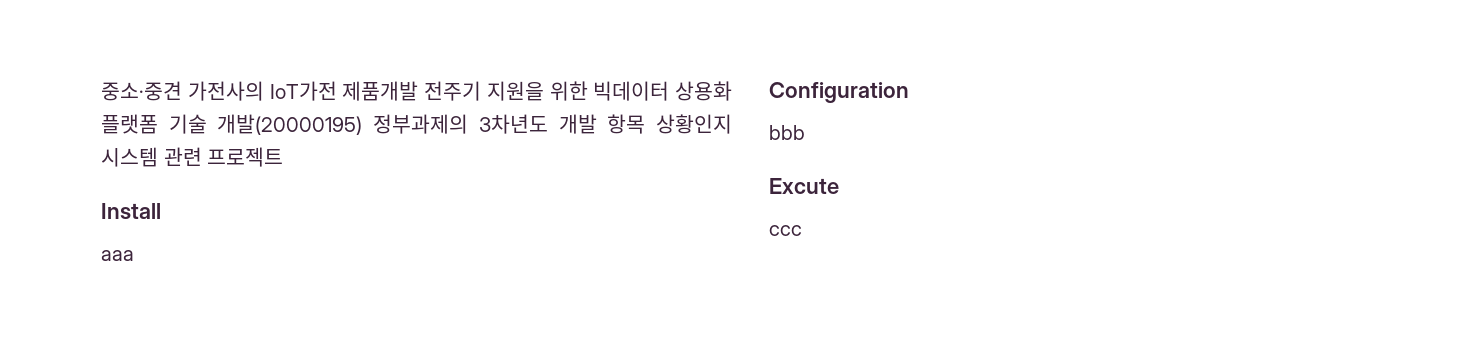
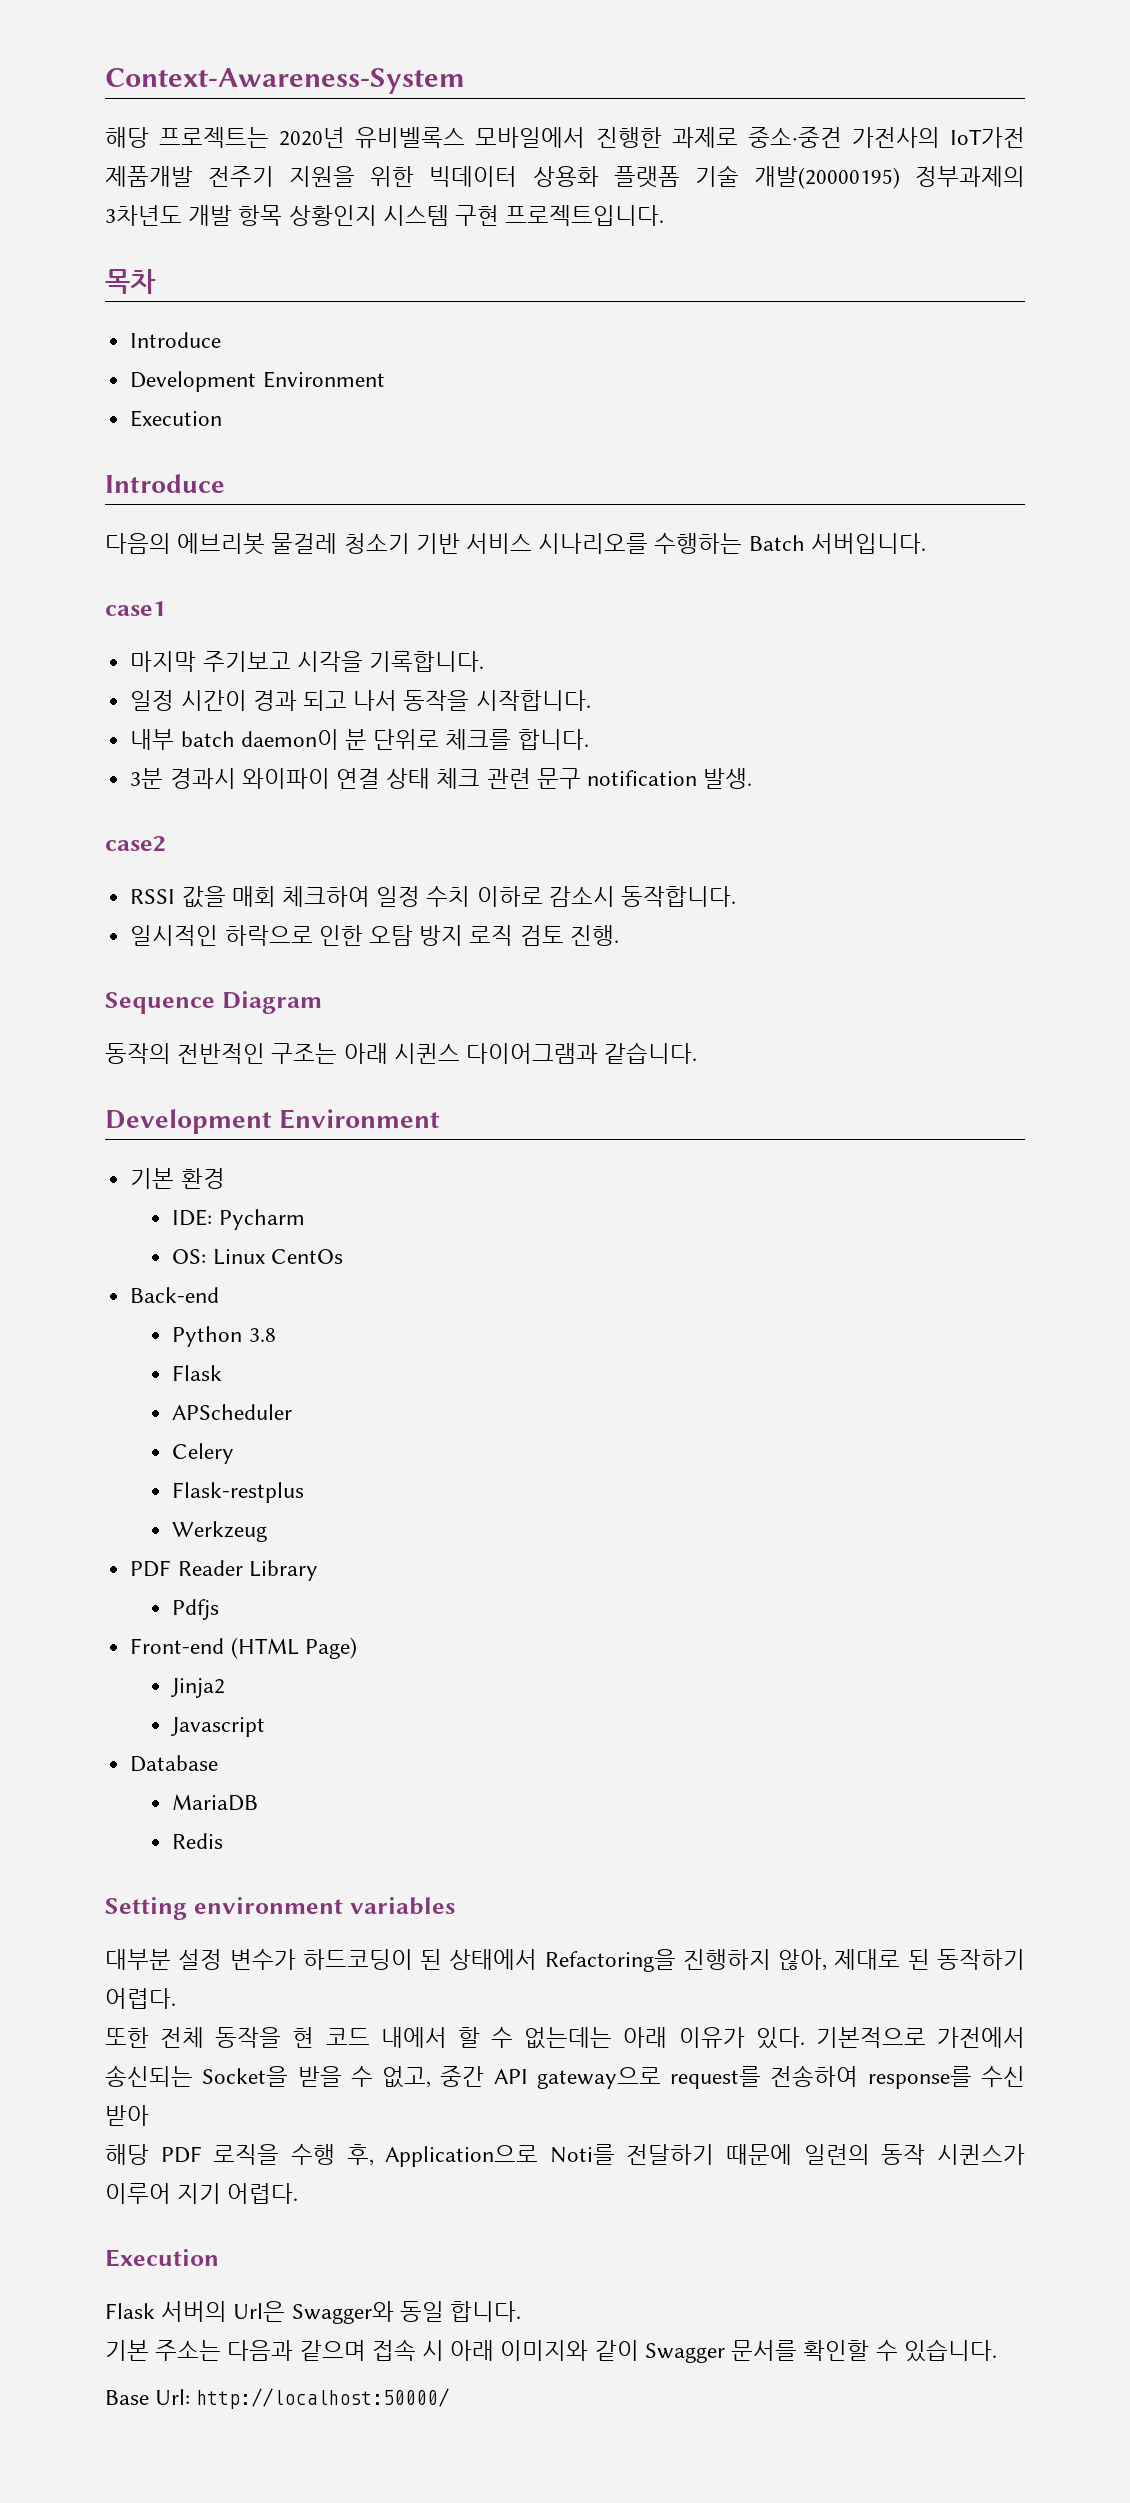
(101, 91) none -> [105,68,465,94] [105,127,738,148] Context-Awareness-System // 해당 프로젝트는 2020년 유비벨록스 모바일에서 진행한 과제로
[163,147,284,167] [101,203,161,220] [101,250,134,261] [769,82,909,103] [769,125,805,140] [769,178,839,194] [769,225,802,236] 관련 프로젝트 // Install // aaa // Configuration // bbb // Excute // ccc -> [455,205,665,226] [105,269,156,294] [130,332,222,348] [130,371,385,392] [130,410,223,427] [105,474,225,493] [105,533,926,555] [105,601,166,616] [130,651,484,672] [130,690,591,711] [130,729,589,750] [130,768,753,789] [105,836,166,852] [130,886,736,908] [130,925,619,946] [105,991,322,1014] [105,1042,698,1064] [105,1109,441,1134] [130,1168,225,1189] [172,1209,305,1230] [172,1249,343,1265] [130,1287,220,1303] [172,1326,276,1347] [172,1365,223,1381] [172,1404,293,1420] [172,1443,235,1464] [172,1482,305,1503] [172,1521,268,1542] [130,1560,318,1581] [172,1599,220,1620] [130,1637,357,1659] [171,1678,226,1698] [171,1717,266,1737] [130,1755,219,1772] [172,1794,259,1811] [172,1833,224,1849] [105,1897,455,1920] [105,1949,1025,1972] [105,1988,176,2009] [105,2027,1025,2049] [105,2065,1025,2089] [105,2105,149,2126] [105,2144,1025,2167] [105,2183,299,2204] [105,2249,219,2267] [105,2301,522,2324] [105,2339,997,2363] [105,2388,450,2409] 구현 프로젝트입니다. // 목차 // Introduce // Development Environment // Execution // Introduce // 다음의 에브리봇 물걸레 청소기 기반 서비스 시나리오를 수행하는 Batch 서버입니다. // case1 // 마지막 주기보고 시각을 기록합니다. // 일정 시간이 경과 되고 나서 동작을 시작합니다. // 내부 batch daemon이 분 단위로 체크를 합니다. // 3분 경과시 와이파이 연결 상태 체크 관련 문구 notification 발생. // case2 // RSSI 값을 매회 체크하여 일정 수치 이하로 감소시 동작합니다. // 일시적인 하락으로 인한 오탐 방지 로직 검토 진행. // Sequence Diagram // 동작의 전반적인 구조는 아래 시퀸스 다이어그램과 같습니다. // Development Environment // 기본 환경 // IDE: Pycharm // OS: Linux CentOs // Back-end // Python 3.8 // Flask // APScheduler // Celery // Flask-restplus // Werkzeug // PDF Reader Library // Pdfjs // Front-end (HTML Page) // Jinja2 // Javascript // Database // MariaDB // Redis // Setting environment variables // 대부분 설정 변수가 하드코딩이 된 상태에서 Refactoring을 진행하지 않아, 제대로 된 동작하기 어렵다. // 또한 전체 동작을 현 코드 내에서 할 수 없는데는 아래 이유가 있다. 기본적으로 가전에서 송신되는 Socket을 받을 수 없고, 중간 API gateway으로 request를 전송하여 response를 수신 받아 // 해당 PDF 로직을 수행 후, Application으로 Noti를 전달하기 때문에 일련의 동작 시퀸스가 이루어 지기 어렵다. // Execution // Flask 서버의 Url은 Swagger와 동일 합니다. // 기본 주소는 다음과 같으며 접속 시 아래 이미지와 같이 Swagger 문서를 확인할 수 있습니다. // Base Url: http://localhost:50000/

